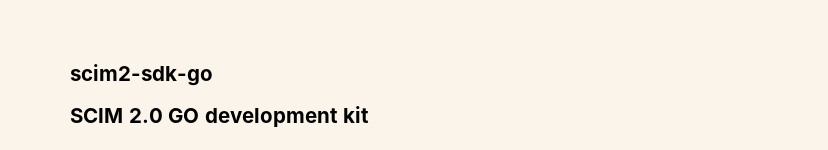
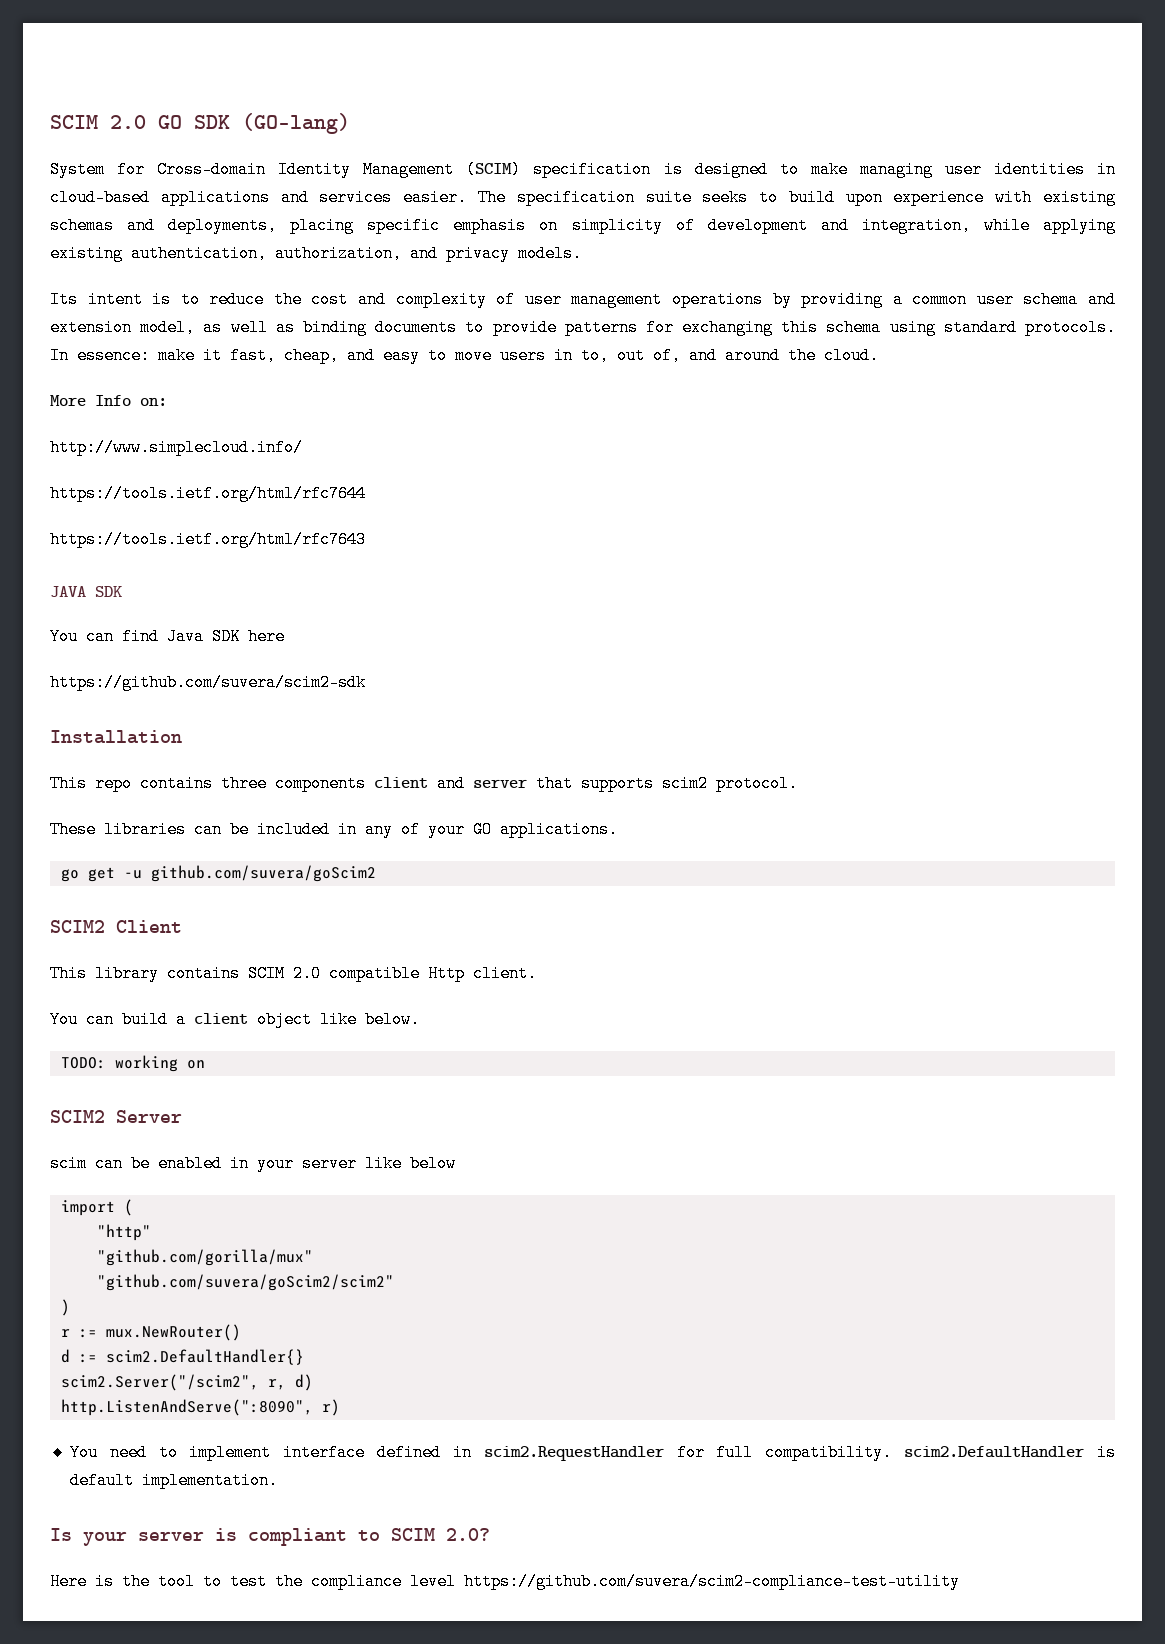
[70,64,213,86] scim2-sdk-go // -> (50, 122) none
[204,106,370,127] development kit -> [194,113,350,134] [50,161,1116,178] [50,189,1117,206] [50,217,1116,234] [50,245,582,262] [50,291,1116,308] [50,319,1116,336] [50,347,879,364] [50,395,167,406] [50,439,303,456] [50,485,366,502] [50,531,366,548] [50,586,122,597] [50,628,285,645] [50,674,366,691] [50,730,182,744] [50,775,798,792] [50,821,618,838] [60,865,376,882] [50,920,182,933] [50,965,537,982] [50,1011,420,1028] [60,1055,205,1072] [50,1110,182,1123] [50,1155,456,1172] [60,1199,133,1216] [96,1224,151,1241] [96,1249,313,1266] [96,1274,394,1291] [60,1299,70,1316] [60,1324,241,1341] [60,1349,304,1365] [60,1374,313,1391] [60,1399,340,1416] [69,1444,1116,1461] [69,1472,278,1489] [50,1528,490,1546] [50,1573,960,1590] SDK (GO-lang) // System for Cross-domain Identity Management (SCIM) specification is designed to make managing user identities in cloud-based applications and services easier. The specification suite seeks to build upon experience with existing schemas and deployments, placing specific emphasis on simplicity of development and integration, while applying existing authentication, authorization, and privacy models. // Its intent is to reduce the cost and complexity of user management operations by providing a common user schema and extension model, as well as binding documents to provide patterns for exchanging this schema using standard protocols. In essence: make it fast, cheap, and easy to move users in to, out of, and around the cloud. // More Info on: // http://www.simplecloud.info/ // https://tools.ietf.org/html/rfc7644 // https://tools.ietf.org/html/rfc7643 // JAVA SDK // You can find Java SDK here // https://github.com/suvera/scim2-sdk // Installation // This repo contains three components client and server that supports scim2 protocol. // These libraries can be included in any of your GO applications. // go get -u github.com/suvera/goScim2 // SCIM2 Client // This library contains SCIM 2.0 compatible Http client. // You can build a client object like below. // TODO: working on // SCIM2 Server // scim can be enabled in your server like below // import ( // "http" // "github.com/gorilla/mux" // "github.com/suvera/goScim2/scim2" // ) // r := mux.NewRouter() // d := scim2.DefaultHandler{} // scim2.Server("/scim2", r, d) // http.ListenAndServe(":8090", r) // You need to implement interface defined in scim2.RequestHandler for full compatibility. scim2.DefaultHandler is default implementation. // Is your server is compliant to SCIM 2.0? // Here is the tool to test the compliance level https://github.com/suvera/scim2-compliance-test-utility

